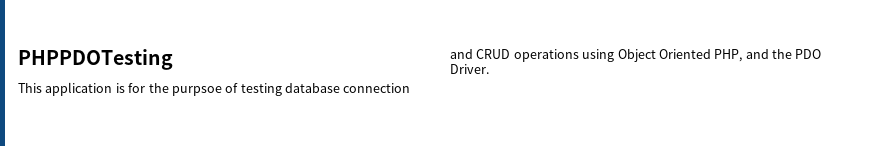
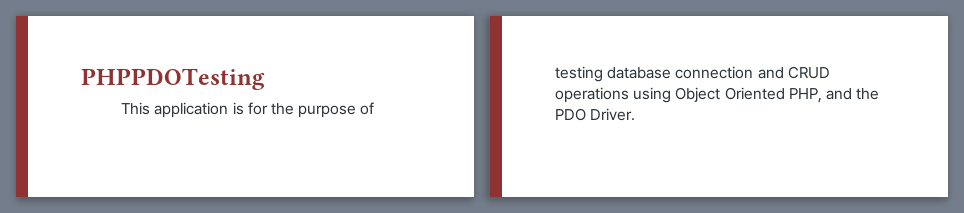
[171,86,222,96] purpsoe -> [298,105,357,118] purpose

